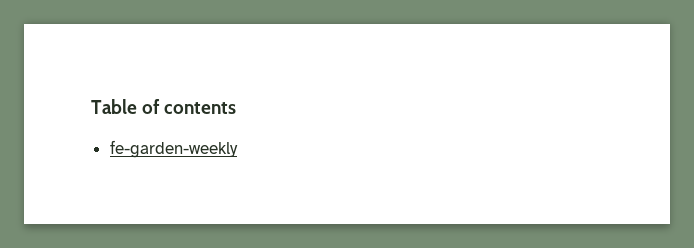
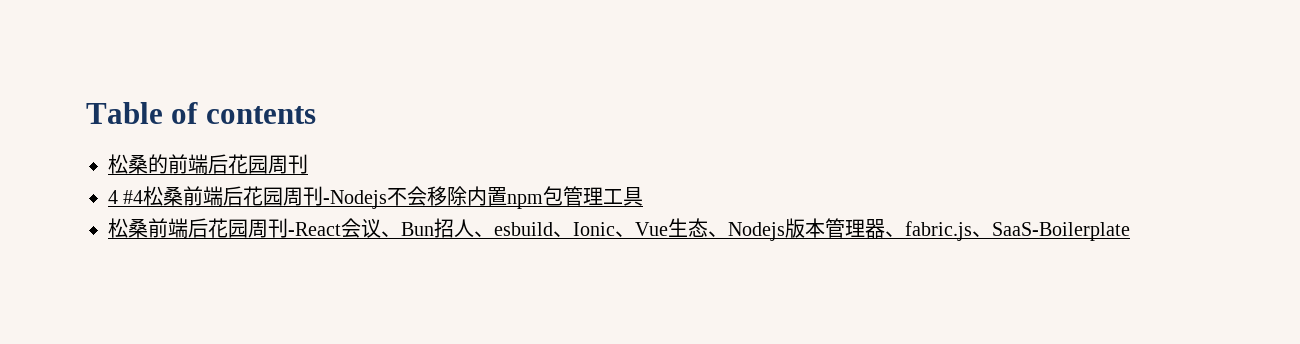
[109,140,238,158] fe-garden-weekly -> [108,154,308,174] [108,186,644,209] [108,218,1130,241] 松桑的前端后花园周刊 // 4 #4松桑前端后花园周刊-Nodejs不会移除内置npm包管理工具 // 松桑前端后花园周刊-React会议、Bun招人、esbuild、Ionic、Vue生态、Nodejs版本管理器、fabric.js、SaaS-Boilerplate

